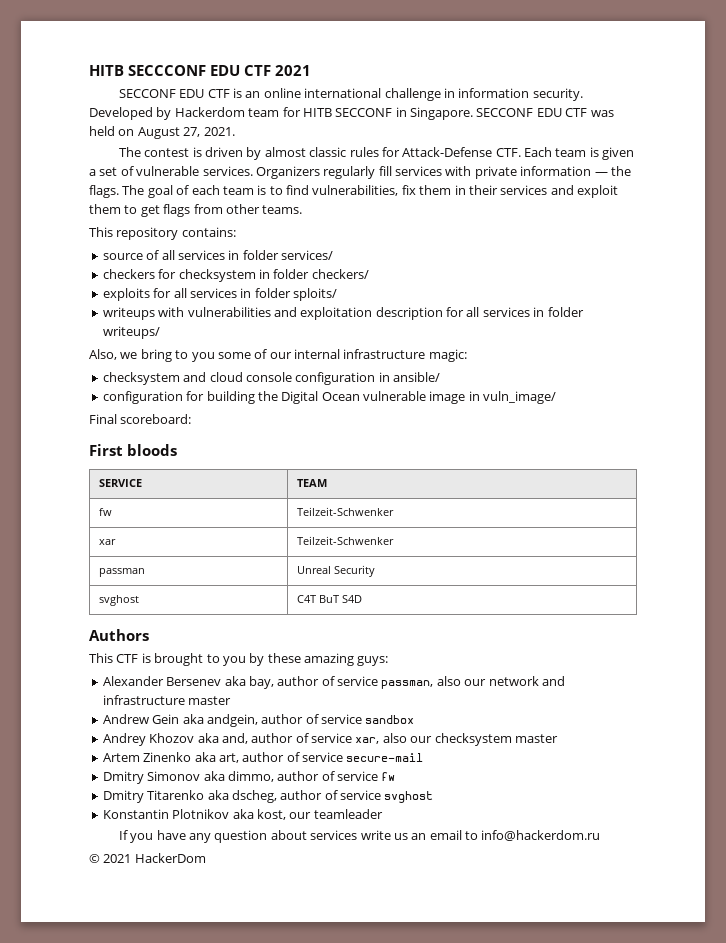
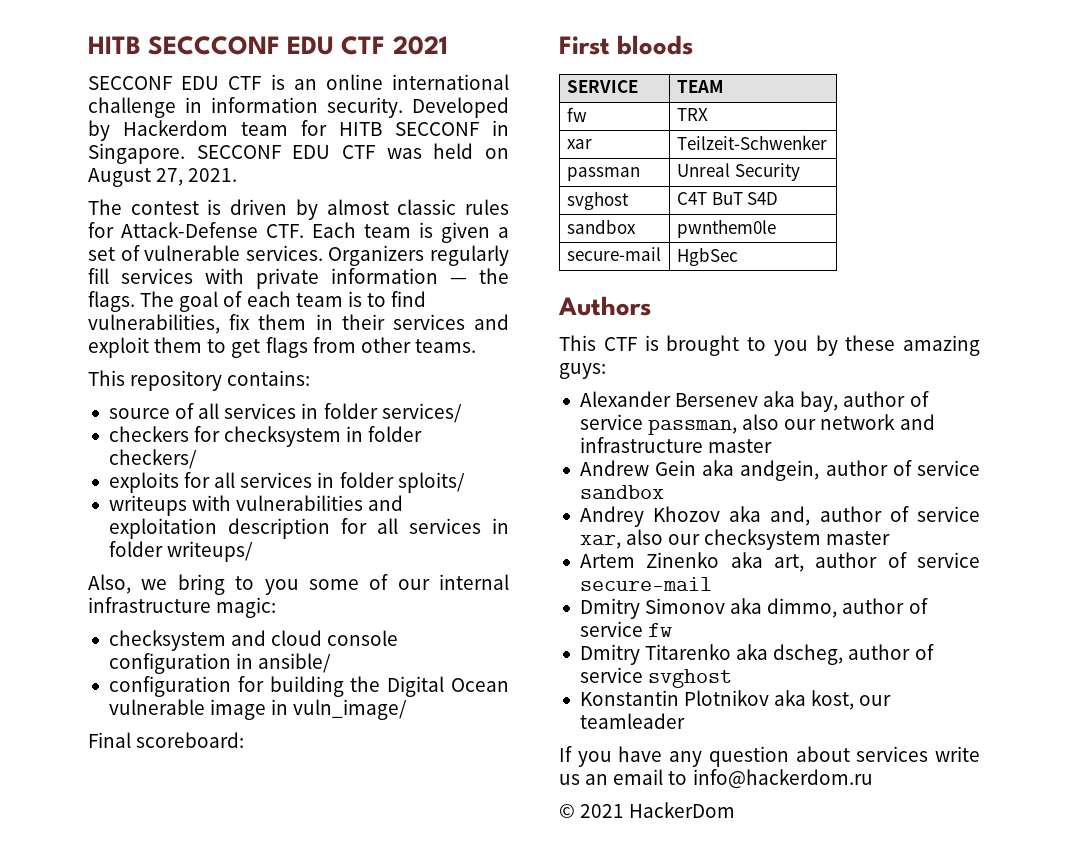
[296,507,394,516] Teilzeit-Schwenker -> [676,108,708,121] TRX
(362, 599) none -> [566,219,636,234] [676,219,776,238] [566,247,661,261] [676,247,738,266] // sandbox | pwnthem0le // secure-mail | HgbSec

